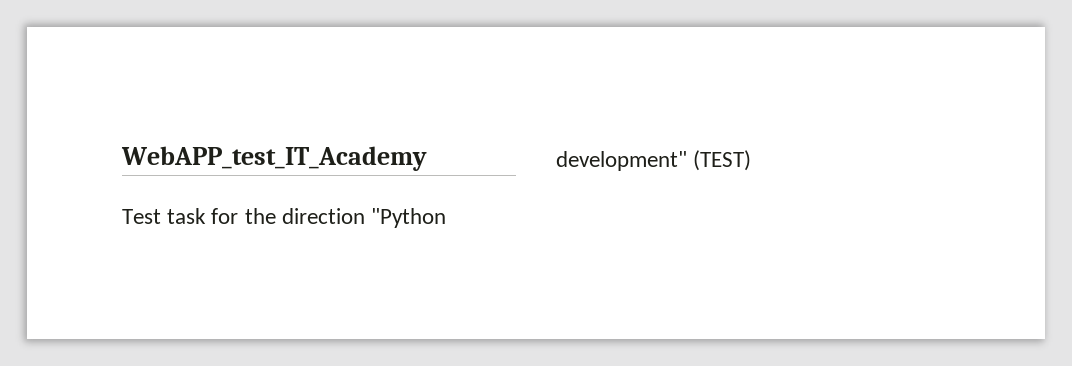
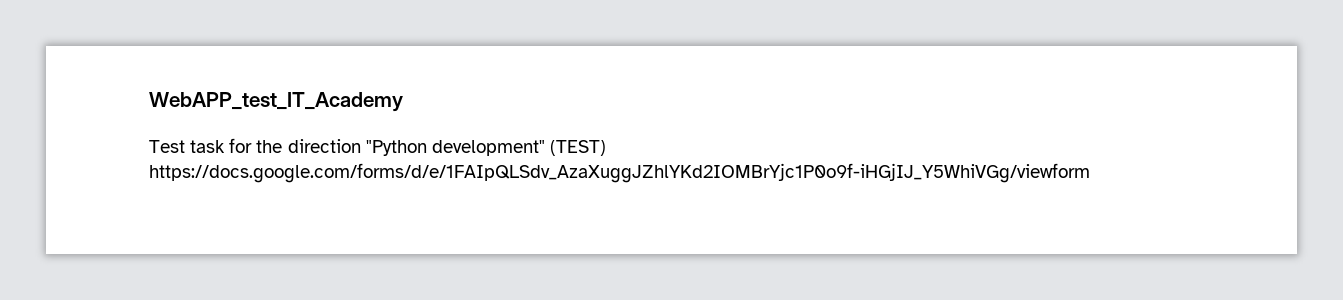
(752, 160) none -> [149,163,1090,183] https://docs.google.com/forms/d/e/1FAIpQLSdv_AzaXuggJZhlYKd2IOMBrYjc1P0o9f-iHGjIJ_Y5WhiVGg/viewform

